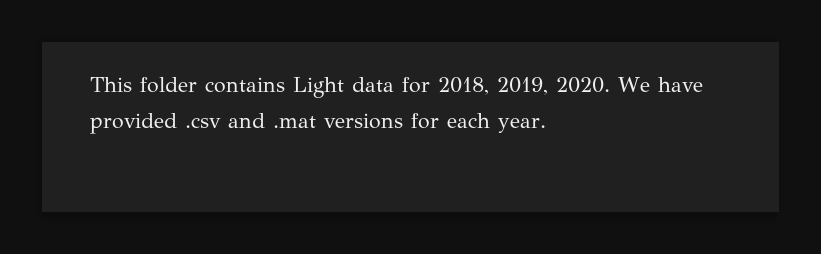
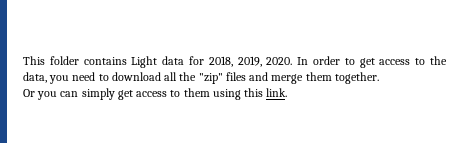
[618,77,703,92] [90,113,546,134] We have provided .csv and .mat versions for each year. -> [297,56,448,68] [23,72,379,84] [23,88,288,100] In order to get access to the data, you need to download all the "zip" files and merge them together. // Or you can simply get access to them using this link.

